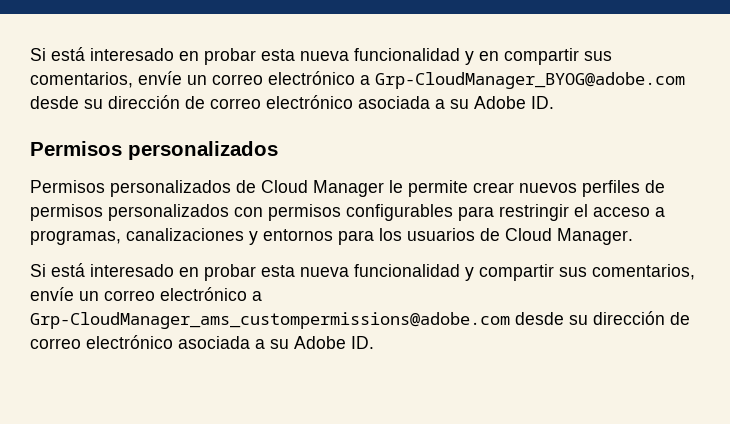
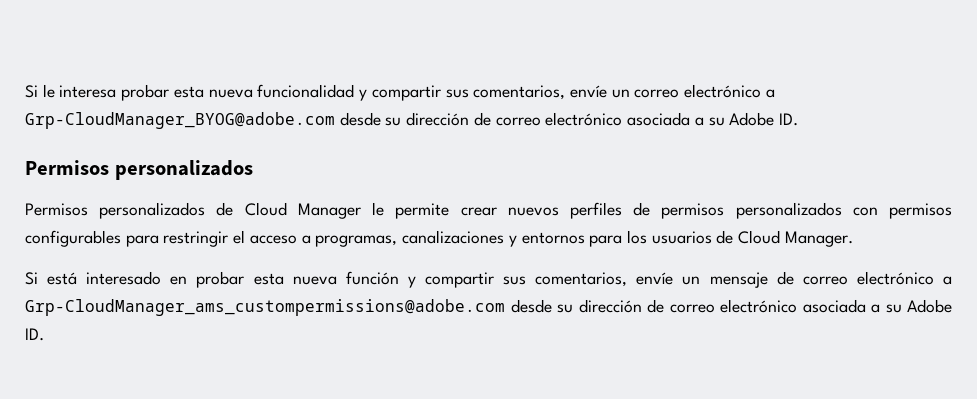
[30,47,499,65] Si está interesado en probar esta nueva funcionalidad y en -> [25,84,368,101] Si le interesa probar esta nueva funcionalidad y
[354,264,695,281] [30,287,99,301] funcionalidad y compartir sus comentarios, envíe un -> [345,271,794,288] función y compartir sus comentarios, envíe un mensaje de

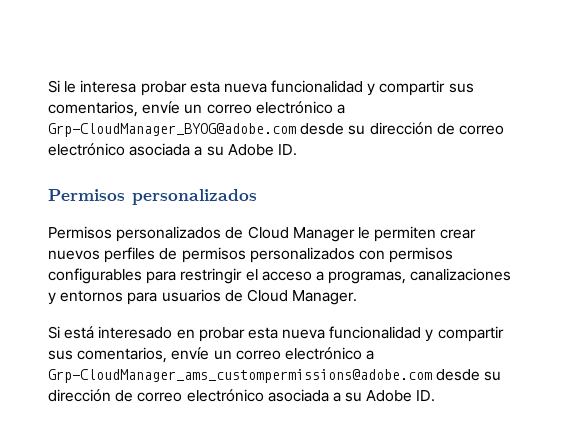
[395,203,450,219] permite -> [374,226,437,242] permiten
[626,230,647,244] los -> (158, 298) none
[345,271,794,288] función y compartir sus comentarios, envíe un mensaje de -> [329,326,504,342] [48,347,232,363] funcionalidad y compartir sus comentarios, envíe un

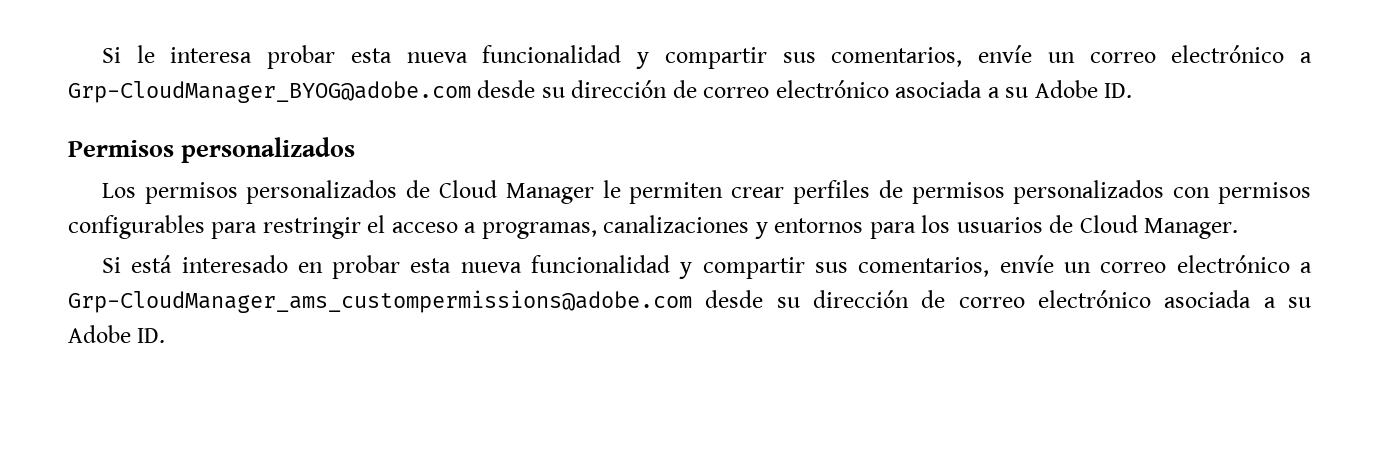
[48,226,112,239] Permisos -> [101,182,238,204] Los permisos
[48,250,100,260] nuevos -> (785, 192) none
(158, 298) none -> [921,215,951,233] los

